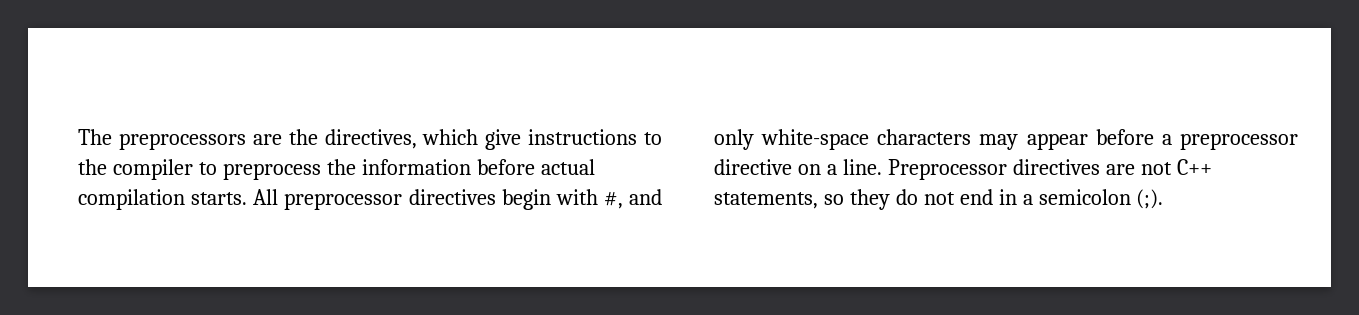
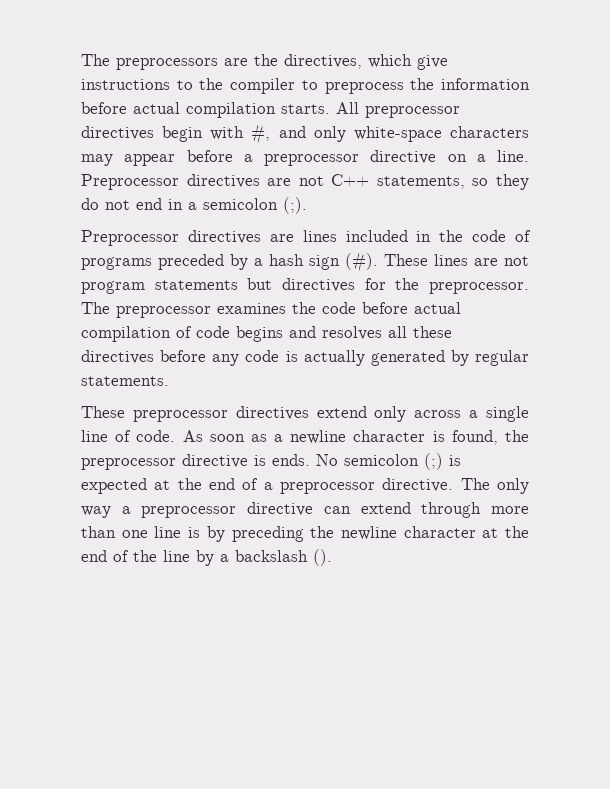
(1164, 199) none -> [81,230,531,246] [81,252,529,272] [81,278,529,294] [81,302,461,318] [81,326,452,342] [81,350,529,366] [81,376,169,386] [81,406,529,422] [81,430,529,445] [81,453,461,470] [81,478,529,494] [81,502,529,518] [81,526,529,542] [81,549,332,566] // Preprocessor directives are lines included in the code of programs preceded by a hash sign (#). These lines are not program statements but directives for the preprocessor. The preprocessor examines the code before actual compilation of code begins and resolves all these directives before any code is actually generated by regular statements. // These preprocessor directives extend only across a single line of code. As soon as a newline character is found, the preprocessor directive is ends. No semicolon (;) is expected at the end of a preprocessor directive. The only way a preprocessor directive can extend through more than one line is by preceding the newline character at the end of the line by a backslash ().

